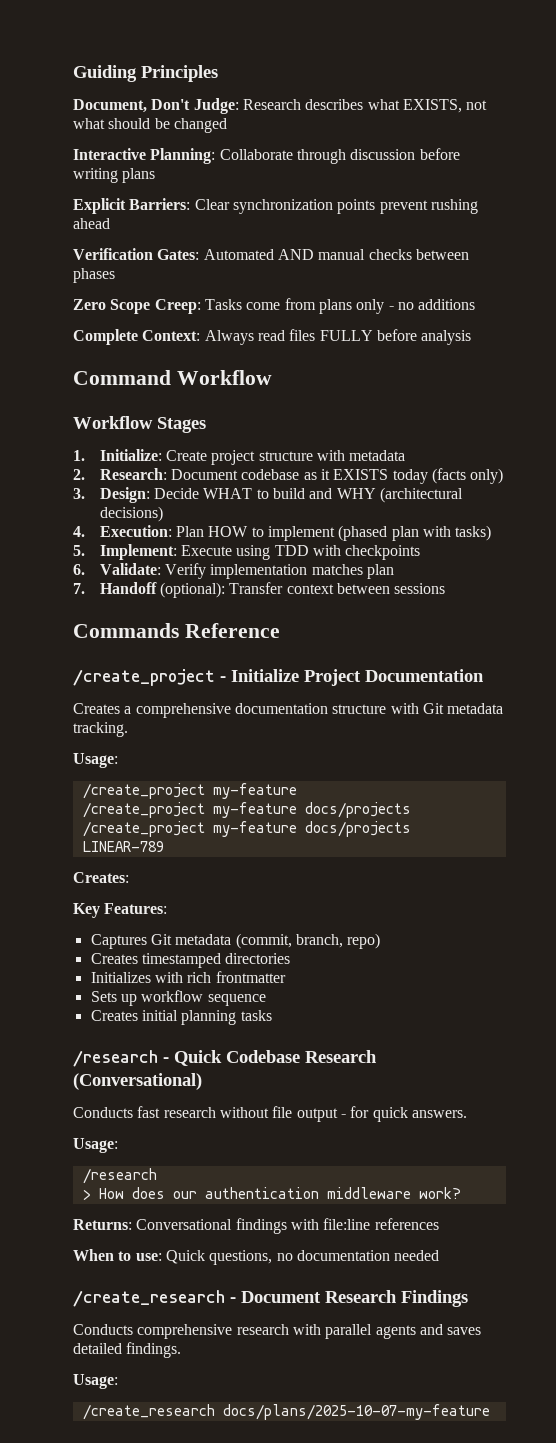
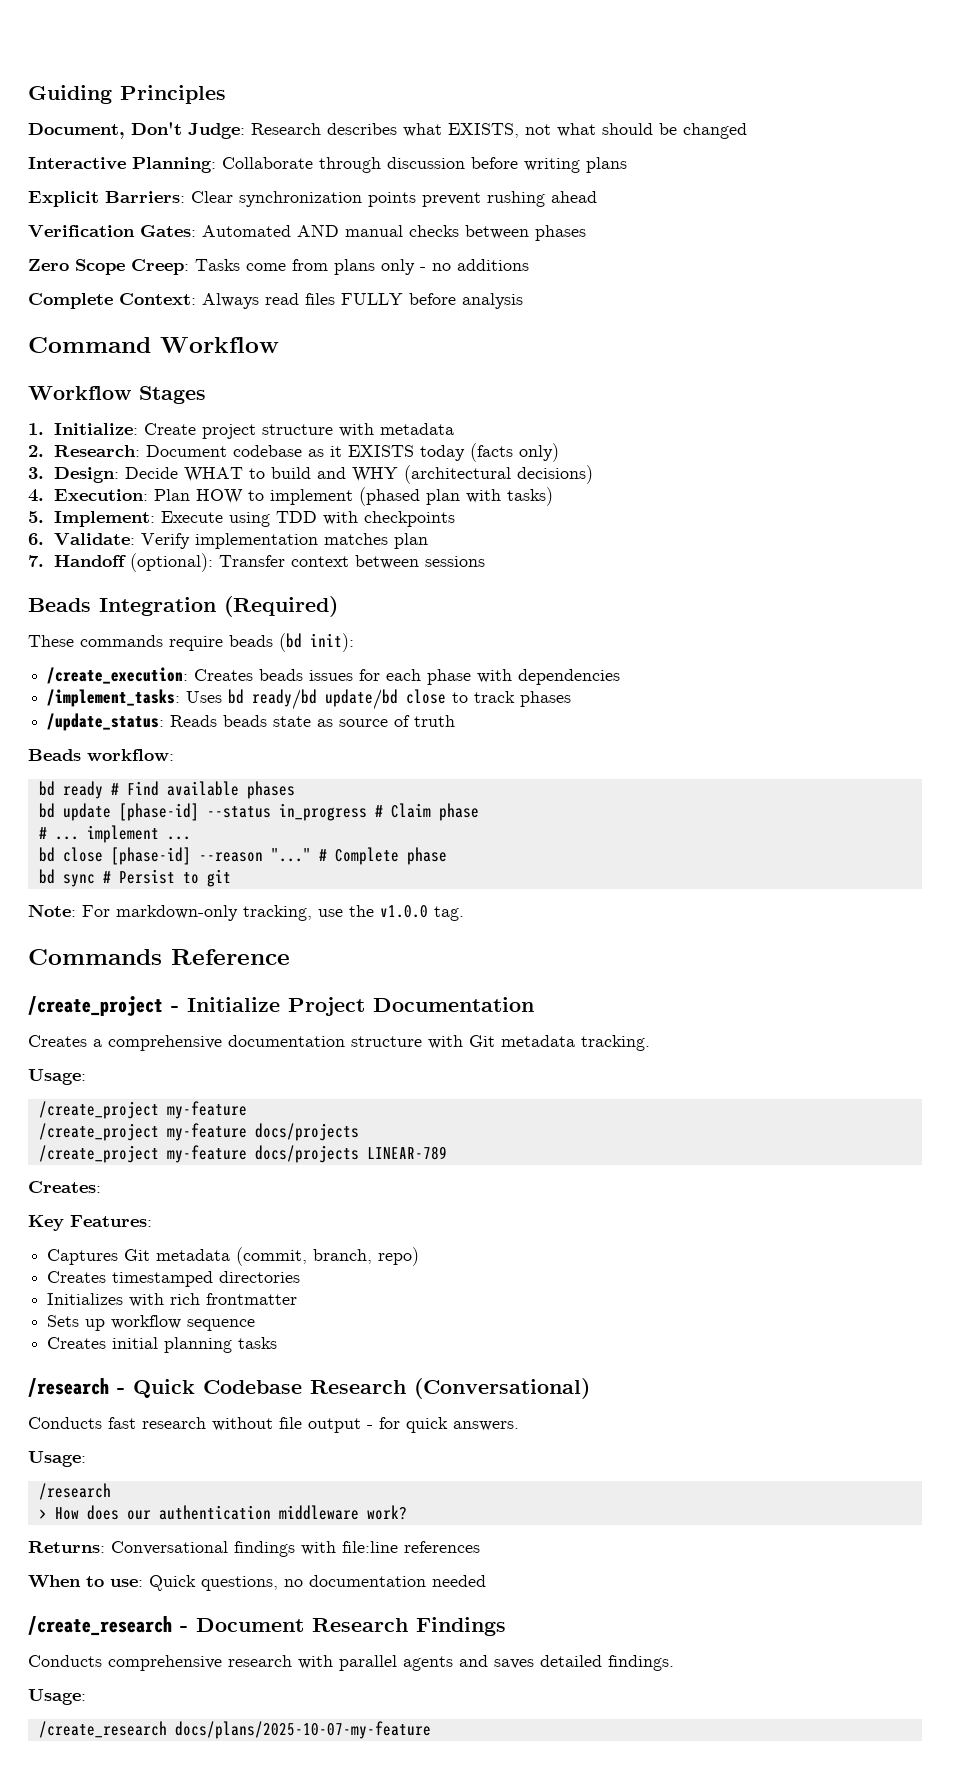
(446, 588) none -> [28,596,338,617] [28,633,354,652] [47,667,621,685] [47,689,572,710] [47,713,456,731] [28,749,174,761] [38,781,295,799] [38,803,479,821] [38,825,191,843] [38,847,447,865] [38,869,231,887] [28,904,464,921] // Beads Integration (Required) // These commands require beads (bd init): // /create_execution: Creates beads issues for each phase with dependencies // /implement_tasks: Uses bd ready/bd update/bd close to track phases // /update_status: Reads beads state as source of truth // Beads workflow: // bd ready # Find available phases // bd update [phase-id] --status in_progress # Claim phase // # ... implement ... // bd close [phase-id] --reason "..." # Complete phase // bd sync # Persist to git // Note: For markdown-only tracking, use the v1.0.0 tag.

